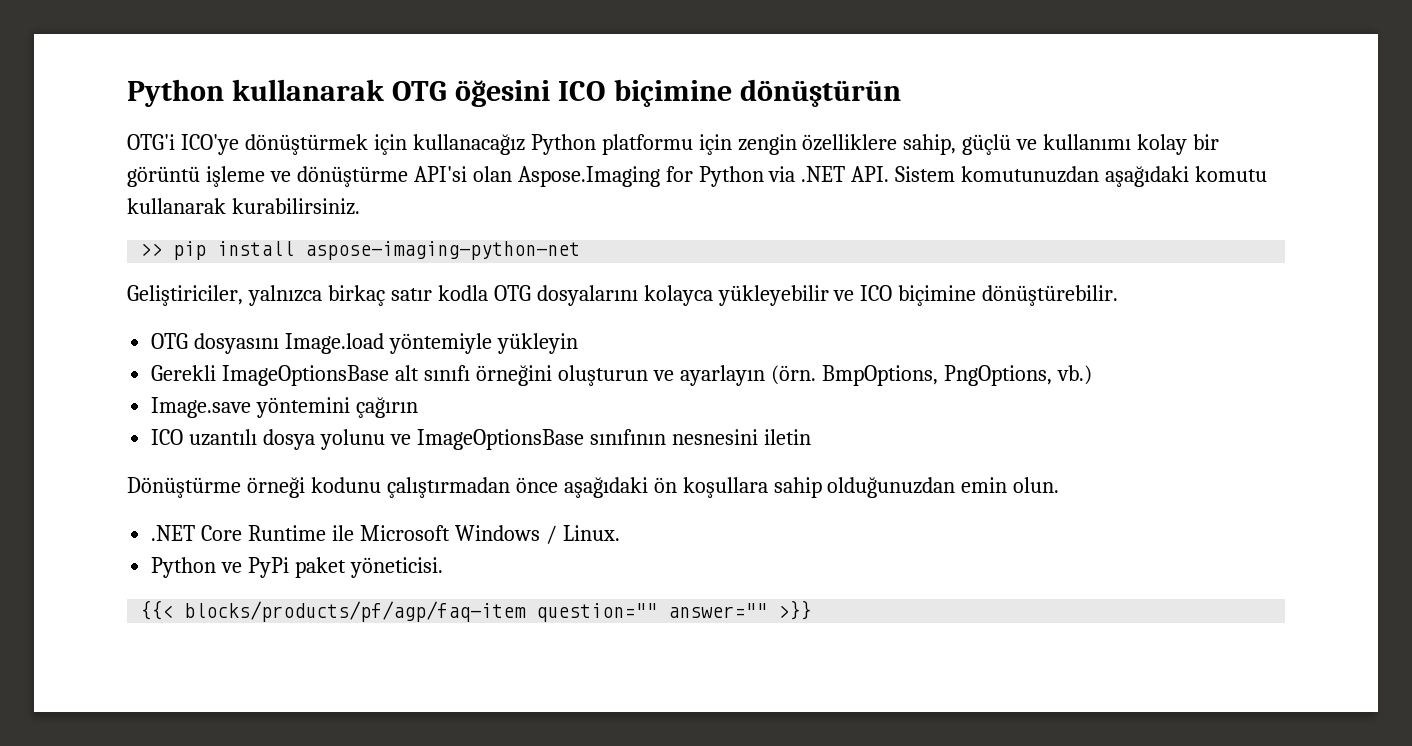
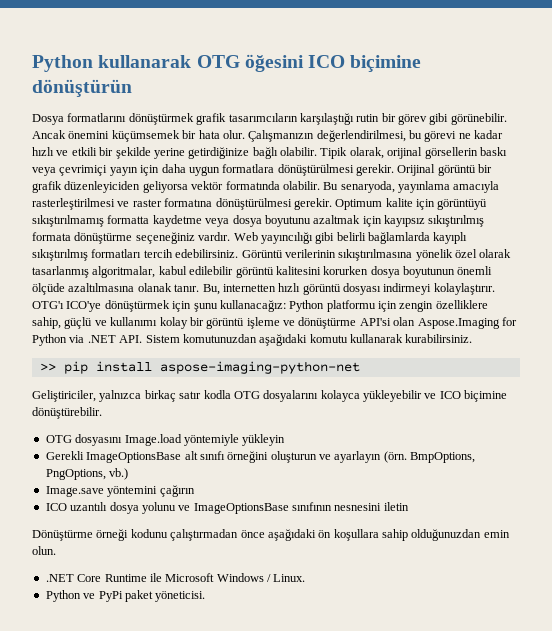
[127,134,175,150] OTG'i -> [32,113,507,125] [32,130,504,142] [32,147,507,159] [32,164,493,176] [32,181,500,193] [32,198,488,210] [32,215,485,227] [32,232,468,244] [32,249,512,261] [32,266,493,278] [32,283,495,295] [32,301,64,309] Dosya formatlarını dönüştürmek grafik tasarımcıların karşılaştığı rutin bir görev gibi görünebilir. Ancak önemini küçümsemek bir hata olur. Çalışmanızın değerlendirilmesi, bu görevi ne kadar hızlı ve etkili bir şekilde yerine getirdiğinize bağlı olabilir. Tipik olarak, orijinal görsellerin baskı veya çevrimiçi yayın için daha uygun formatlara dönüştürülmesi gerekir. Orijinal görüntü bir grafik düzenleyiciden geliyorsa vektör formatında olabilir. Bu senaryoda, yayınlama amacıyla rasterleştirilmesi ve raster formatına dönüştürülmesi gerekir. Optimum kalite için görüntüyü sıkıştırılmamış formatta kaydetme veya dosya boyutunu azaltmak için kayıpsız sıkıştırılmış formata dönüştürme seçeneğiniz vardır. Web yayıncılığı gibi belirli bağlamlarda kayıplı sıkıştırılmış formatları tercih edebilirsiniz. Görüntü verilerinin sıkıştırılmasına yönelik özel olarak tasarlanmış algoritmalar, kabul edilebilir görüntü kalitesini korurken dosya boyutunun önemli ölçüde azaltılmasına olanak tanır. Bu, internetten hızlı görüntü dosyası indirmeyi kolaylaştırır. OTG'ı
[412,134,525,155] kullanacağız -> [193,300,286,312] şunu kullanacağız:
[140,600,812,622] // {{< blocks/products/pf/agp/faq-item question="" answer="" >}} -> (206, 596) none

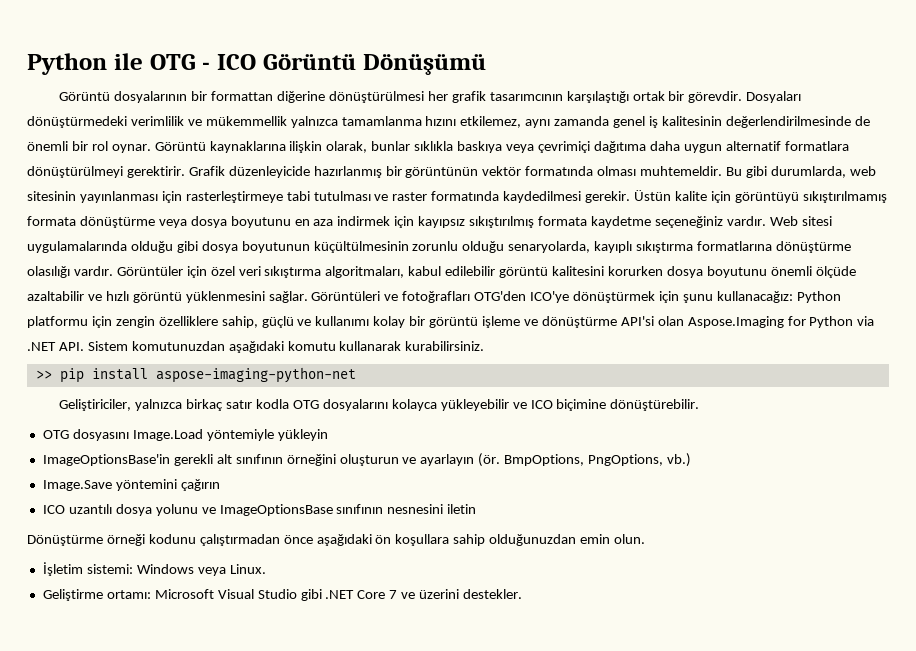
[32,54,422,72] [32,79,132,97] [32,113,507,125] [32,130,504,142] [32,147,507,159] [32,164,493,176] [32,181,500,193] [32,198,383,210] Python kullanarak OTG öğesini ICO biçimine dönüştürün // Dosya formatlarını dönüştürmek grafik tasarımcıların karşılaştığı rutin bir görev gibi görünebilir. Ancak önemini küçümsemek bir hata olur. Çalışmanızın değerlendirilmesi, bu görevi ne kadar hızlı ve etkili bir şekilde yerine getirdiğinize bağlı olabilir. Tipik olarak, orijinal görsellerin baskı veya çevrimiçi yayın için daha uygun formatlara dönüştürülmesi gerekir. Orijinal görüntü bir grafik düzenleyiciden geliyorsa vektör formatında olabilir. Bu senaryoda, yayınlama amacıyla rasterleştirilmesi ve raster formatına dönüştürülmesi gerekir. Optimum -> [27,53,486,75] [59,91,802,103] [27,116,870,128] [27,141,849,153] [27,166,876,178] [27,190,672,203] Python ile OTG - ICO Görüntü Dönüşümü // Görüntü dosyalarının bir formattan diğerine dönüştürülmesi her grafik tasarımcının karşılaştığı ortak bir görevdir. Dosyaları dönüştürmedeki verimlilik ve mükemmellik yalnızca tamamlanma hızını etkilemez, aynı zamanda genel iş kalitesinin değerlendirilmesinde de önemli bir rol oynar. Görüntü kaynaklarına ilişkin olarak, bunlar sıklıkla baskıya veya çevrimiçi dağıtıma daha uygun alternatif formatlara dönüştürülmeyi gerektirir. Grafik düzenleyicide hazırlanmış bir görüntünün vektör formatında olması muhtemeldir. Bu gibi durumlarda, web sitesinin yayınlanması için rasterleştirmeye tabi tutulması ve raster formatında kaydedilmesi gerekir. Üstün
[107,215,202,227] formatta kaydetme -> [27,216,155,228] formata dönüştürme
[313,215,361,224] azaltmak -> [294,216,391,226] en aza indirmek
[74,232,133,244] dönüştürme -> [590,216,651,228] kaydetme
[260,232,468,244] [32,249,512,261] [32,266,156,278] yayıncılığı gibi belirli bağlamlarda kayıplı sıkıştırılmış formatları tercih edebilirsiniz. Görüntü verilerinin sıkıştırılmasına yönelik özel olarak tasarlanmış algoritmalar, -> [801,216,832,226] [27,241,851,253] [27,266,405,278] sitesi uygulamalarında olduğu gibi dosya boyutunun küçültülmesinin zorunlu olduğu senaryolarda, kayıplı sıkıştırma formatlarına dönüştürme olasılığı vardır. Görüntüler için özel veri sıkıştırma algoritmaları,
[403,266,455,278] boyutunun -> [706,266,767,278] boyutunu
[68,283,495,295] [32,301,64,309] azaltılmasına olanak tanır. Bu, internetten hızlı görüntü dosyası indirmeyi kolaylaştırır. OTG'ı -> [27,291,527,303] azaltabilir ve hızlı görüntü yüklenmesini sağlar. Görüntüleri ve fotoğrafları OTG'den
[124,434,182,446] Image.load -> [132,429,203,441] Image.Load
[45,451,225,463] Gerekli ImageOptionsBase alt sınıfı -> [42,454,283,466] ImageOptionsBase'in gerekli alt sınıfının
[383,451,407,463] (örn. -> [478,453,501,467] (ör.
[45,486,104,497] Image.save -> [42,480,112,491] Image.Save
[45,573,306,582] [45,590,206,602] .NET Core Runtime ile Microsoft Windows / Linux. // Python ve PyPi paket yöneticisi. -> [42,562,266,576] [42,589,523,601] İşletim sistemi: Windows veya Linux. // Geliştirme ortamı: Microsoft Visual Studio gibi .NET Core 7 ve üzerini destekler.

